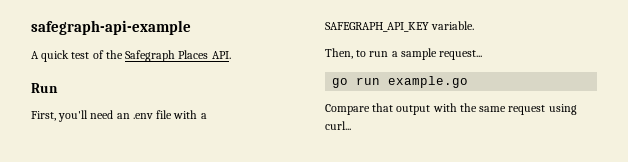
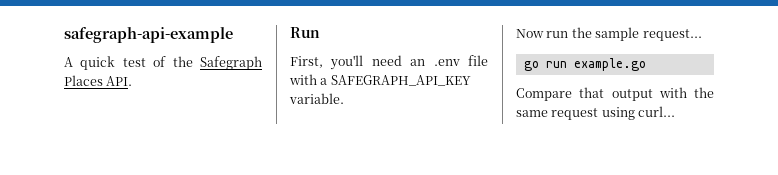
[325,48,398,59] Then, to run a -> [516,27,592,38] Now run the

